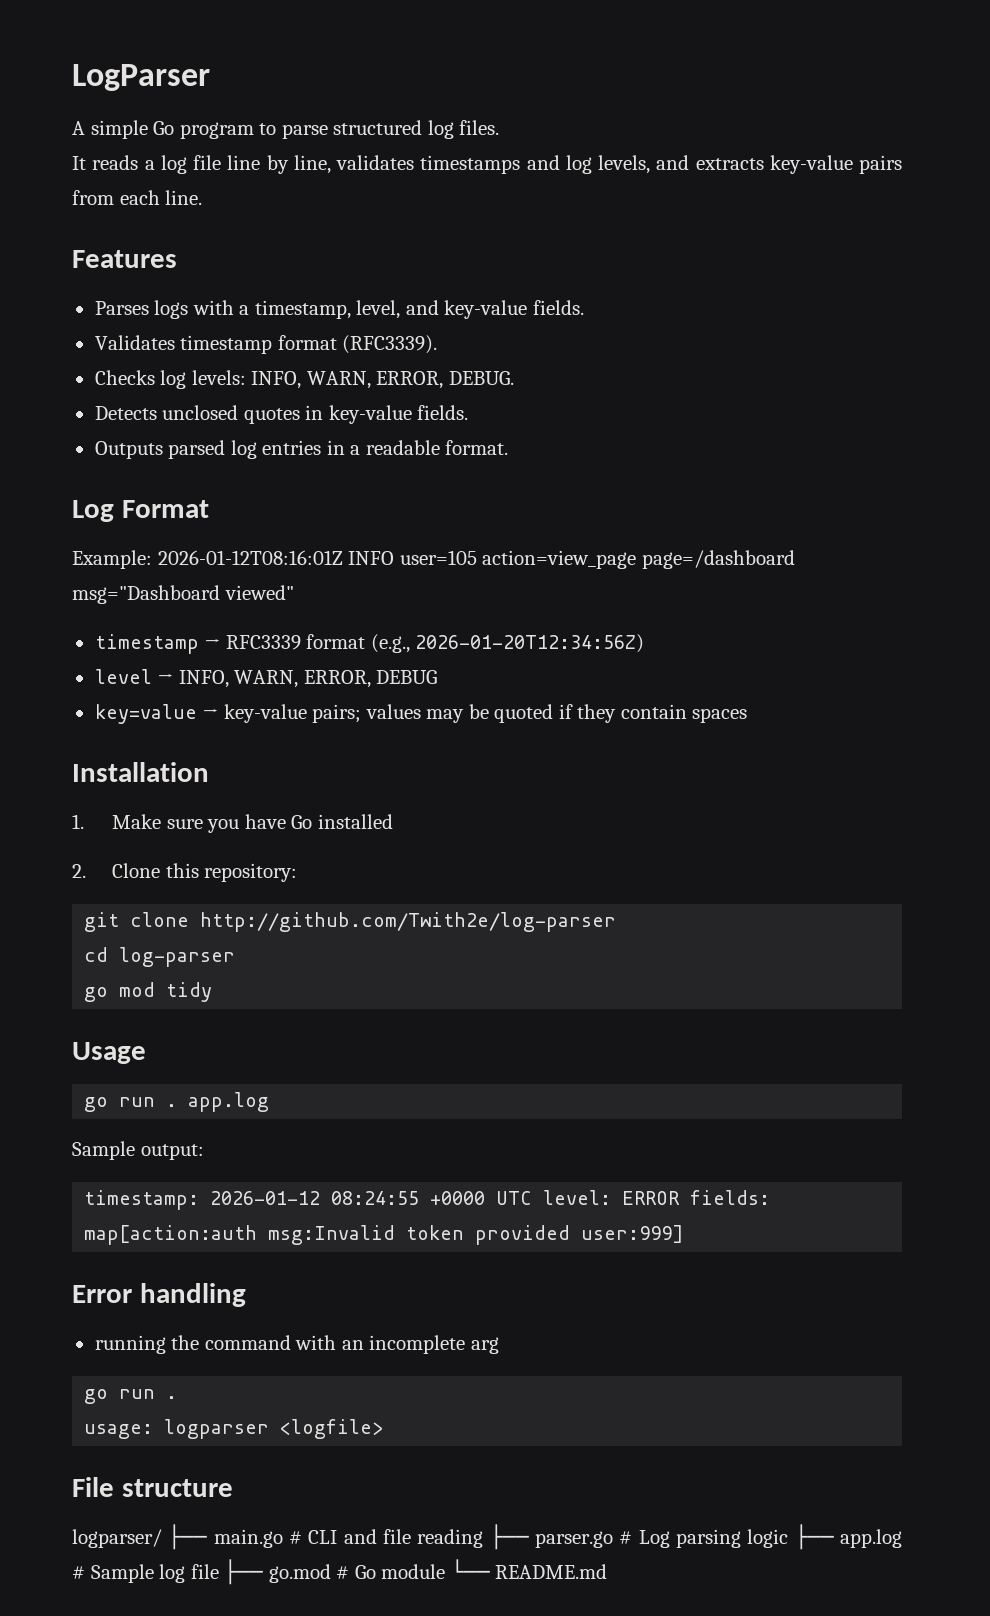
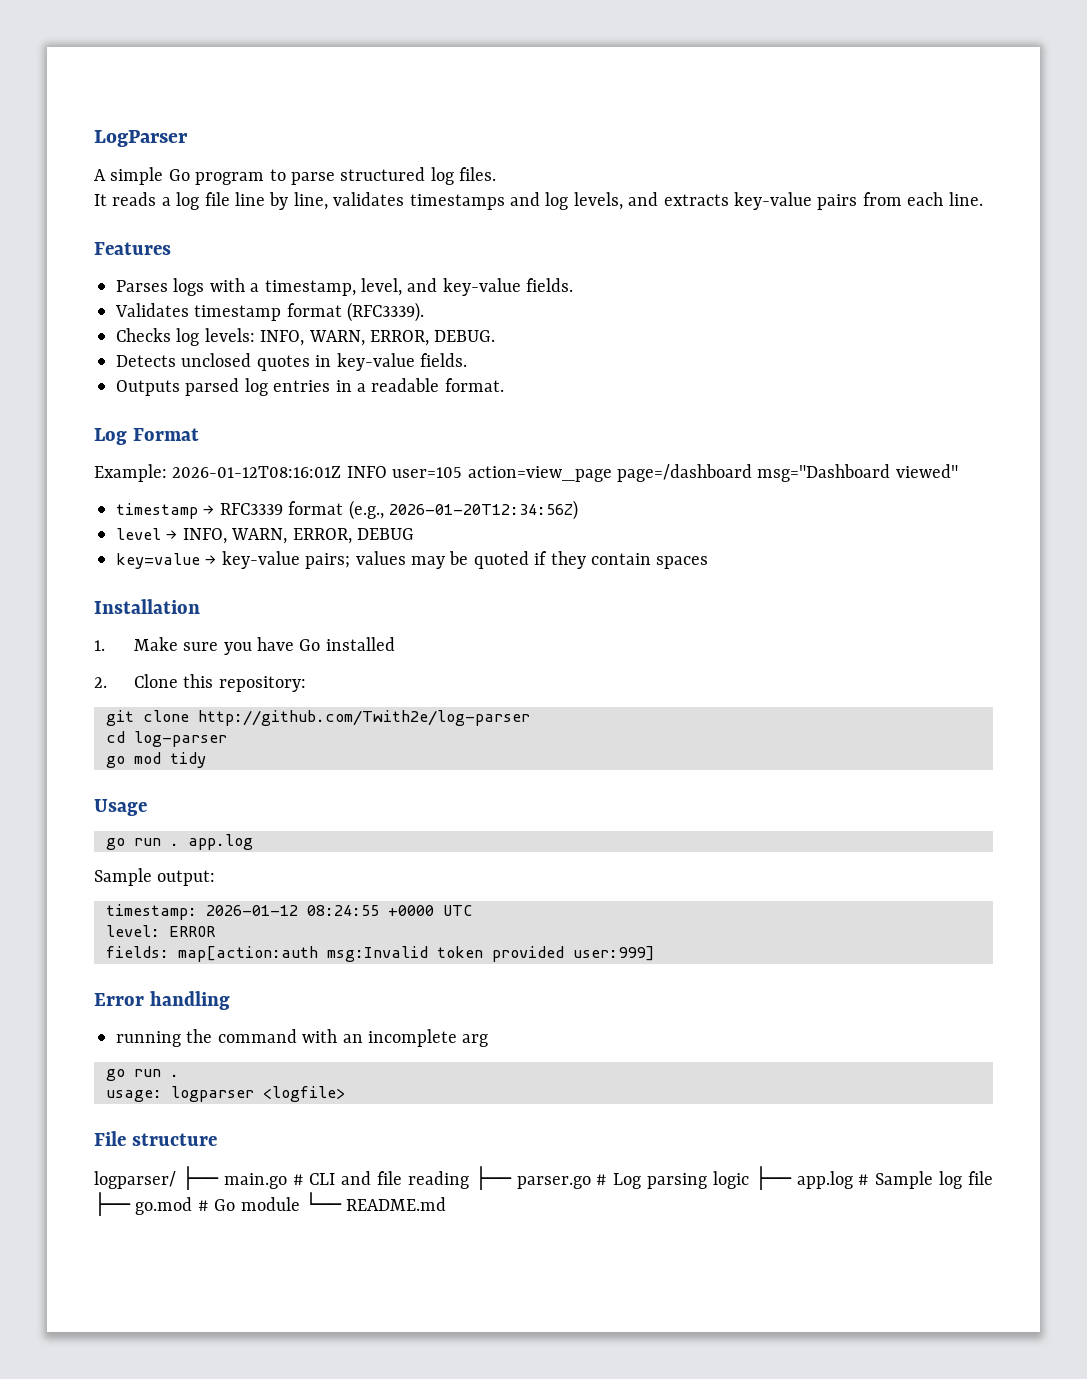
(533, 1198) none -> (473, 910) //
(681, 1198) none -> (216, 931) //

